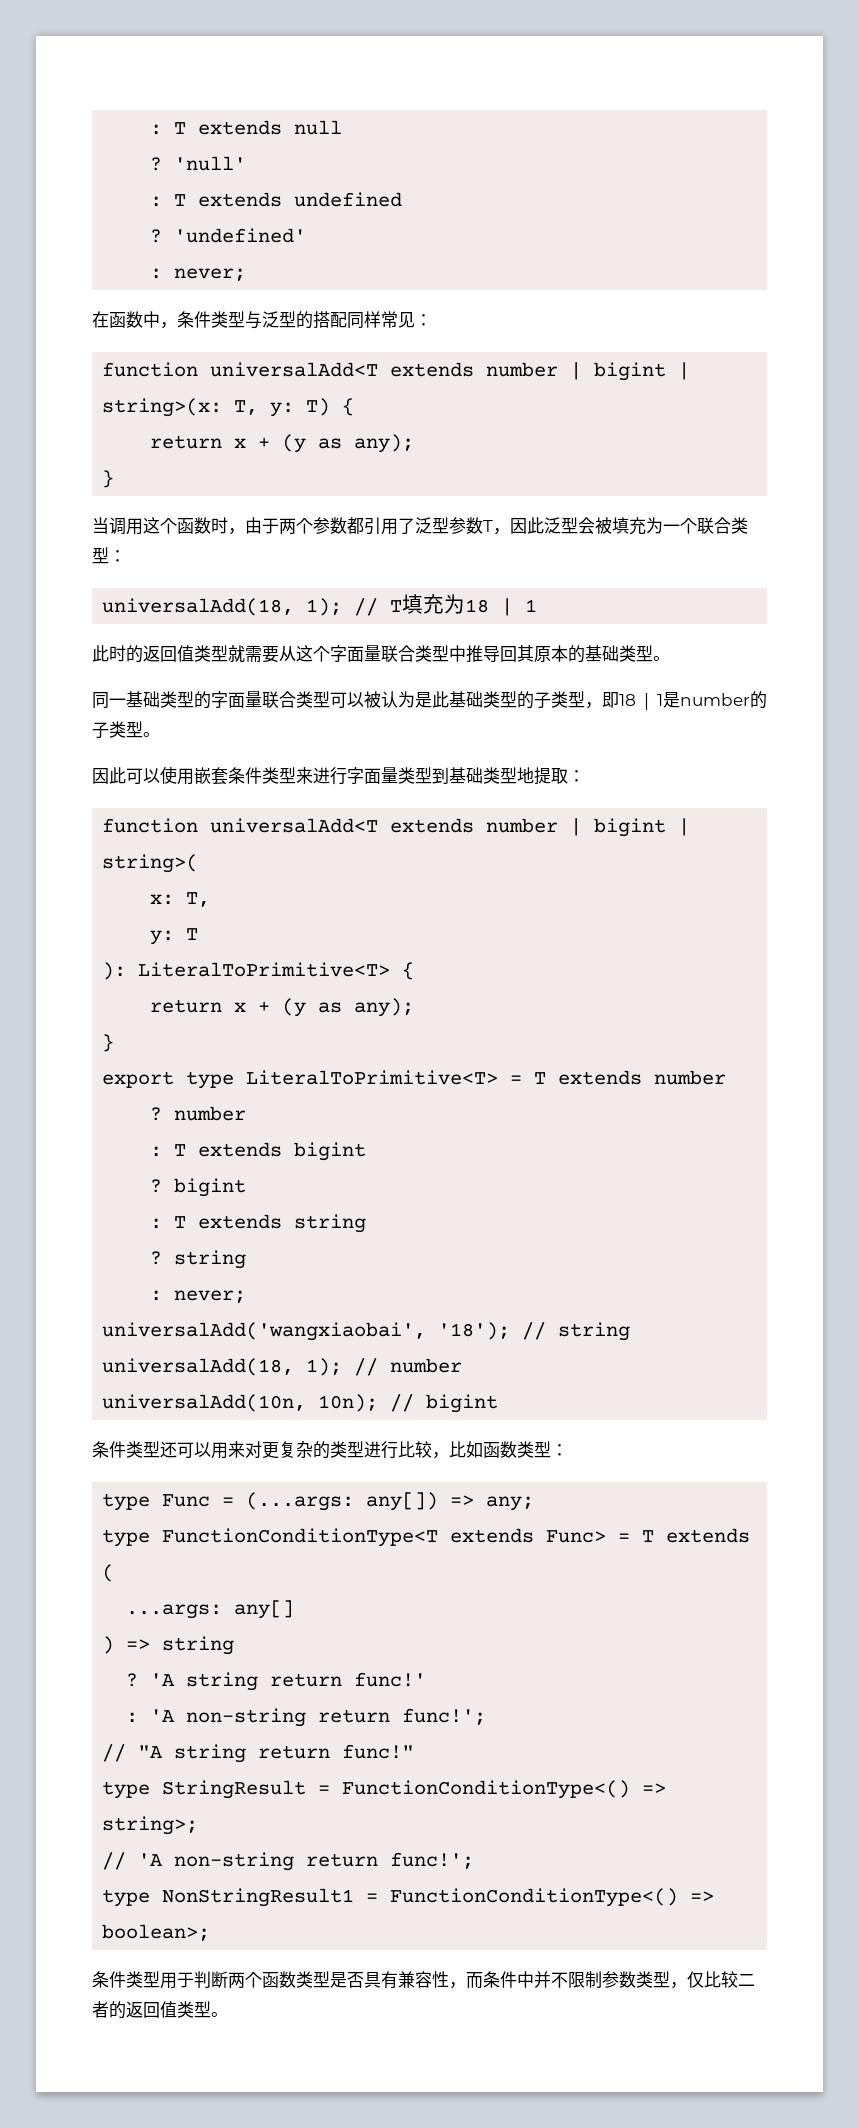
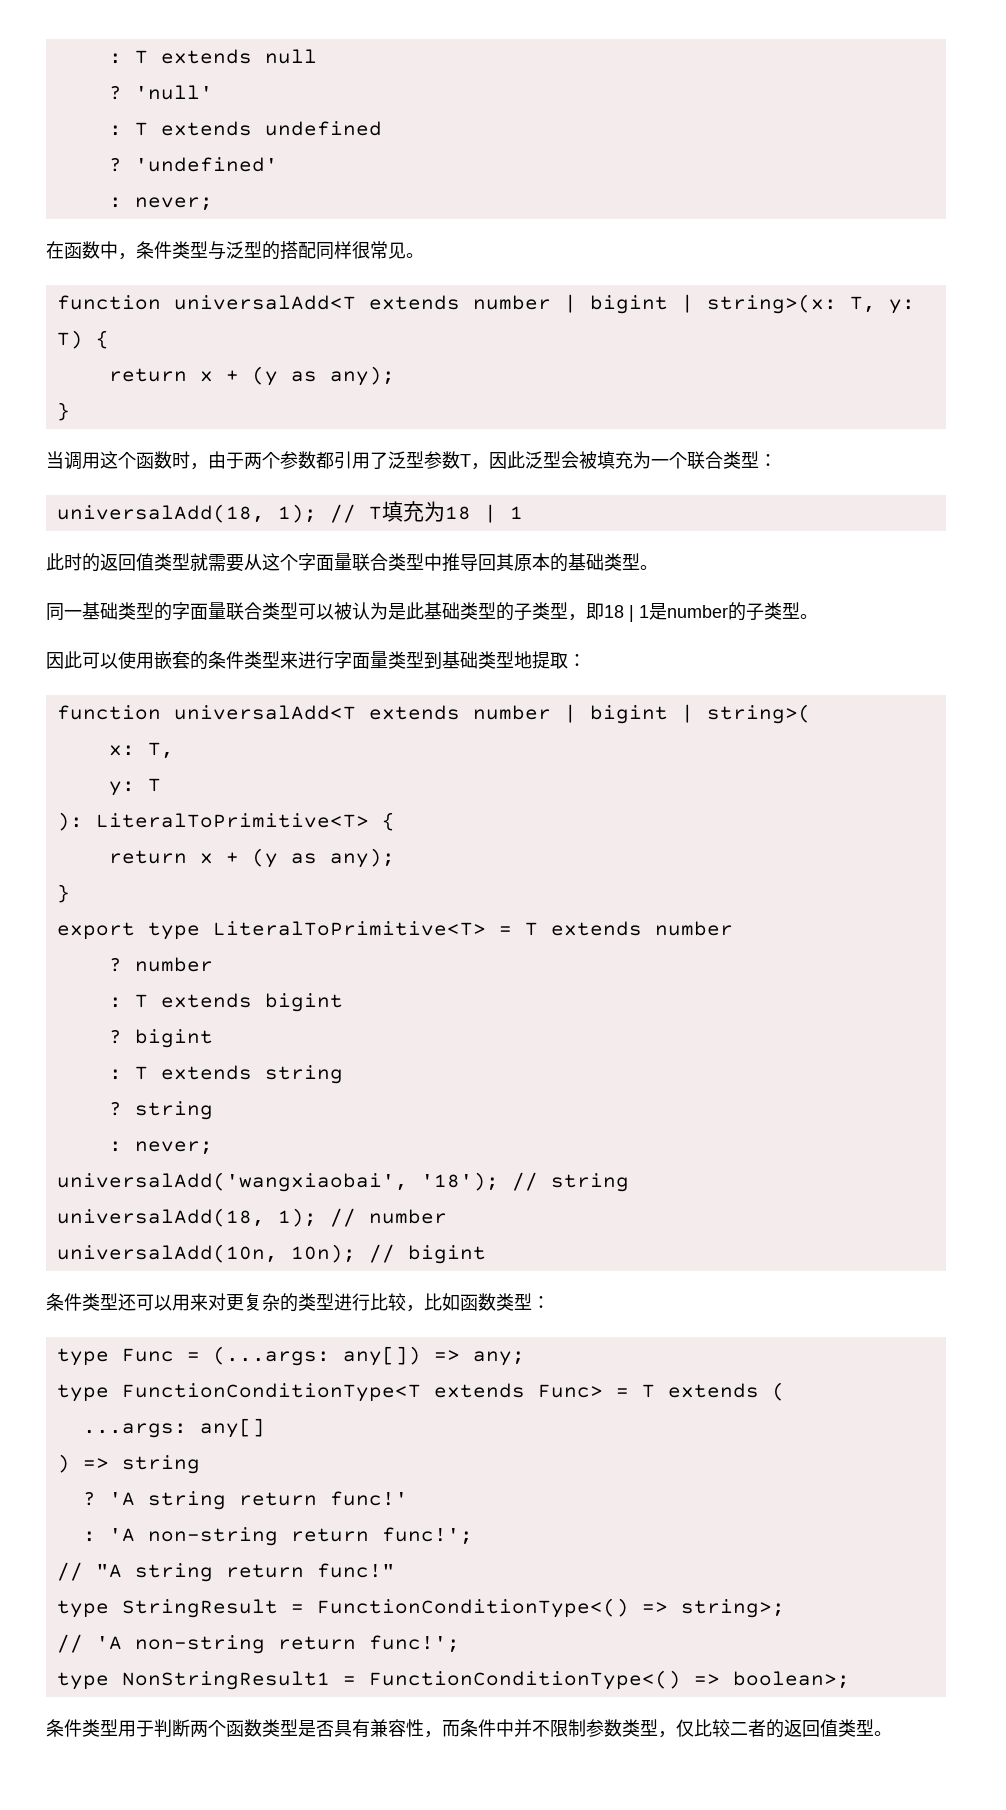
[381,311,432,328] 常见： -> [352,241,424,259] 很常见。
(228, 776) none -> [190,651,208,670] 的

